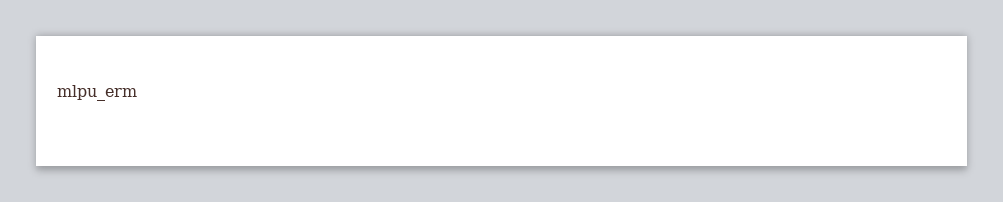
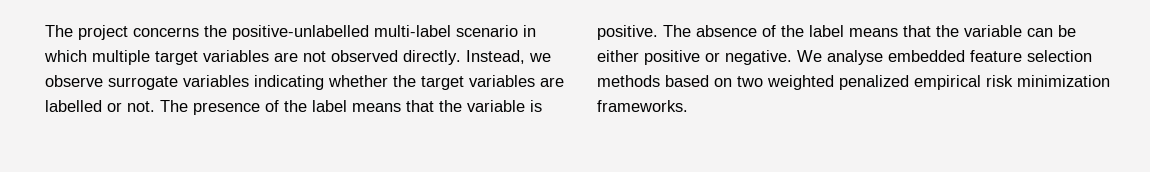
[57,85,137,101] mlpu_erm -> [45,25,536,40] [44,50,551,65] [45,75,564,90] [45,100,542,115] [597,25,1076,40] [597,50,1092,65] [597,75,1110,90] [597,100,688,112] The project concerns the positive-unlabelled multi-label scenario in which multiple target variables are not observed directly. Instead, we observe surrogate variables indicating whether the target variables are labelled or not. The presence of the label means that the variable is positive. The absence of the label means that the variable can be either positive or negative. We analyse embedded feature selection methods based on two weighted penalized empirical risk minimization frameworks.

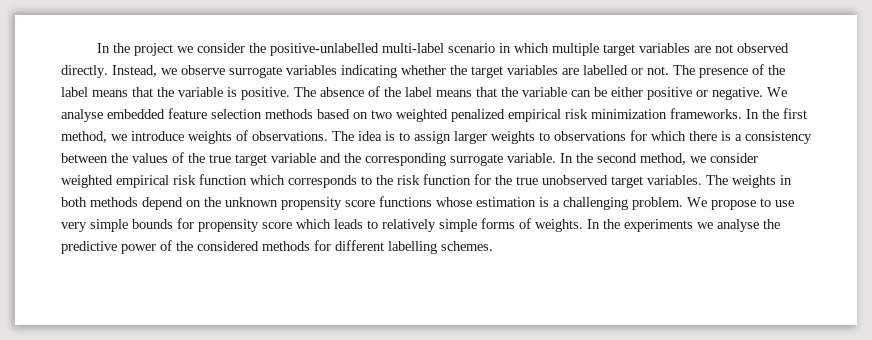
[45,25,199,40] The project concerns -> [97,43,246,56] In the project we consider
(688, 106) none -> [746,108,807,119] [61,130,812,144] [61,152,758,166] [61,174,792,188] [61,196,794,210] [61,218,780,232] [61,240,493,254] In the first method, we introduce weights of observations. The idea is to assign larger weights to observations for which there is a consistency between the values of the true target variable and the corresponding surrogate variable. In the second method, we consider weighted empirical risk function which corresponds to the risk function for the true unobserved target variables. The weights in both methods depend on the unknown propensity score functions whose estimation is a challenging problem. We propose to use very simple bounds for propensity score which leads to relatively simple forms of weights. In the experiments we analyse the predictive power of the considered methods for different labelling schemes.

